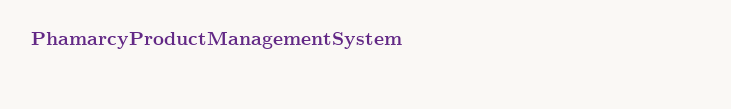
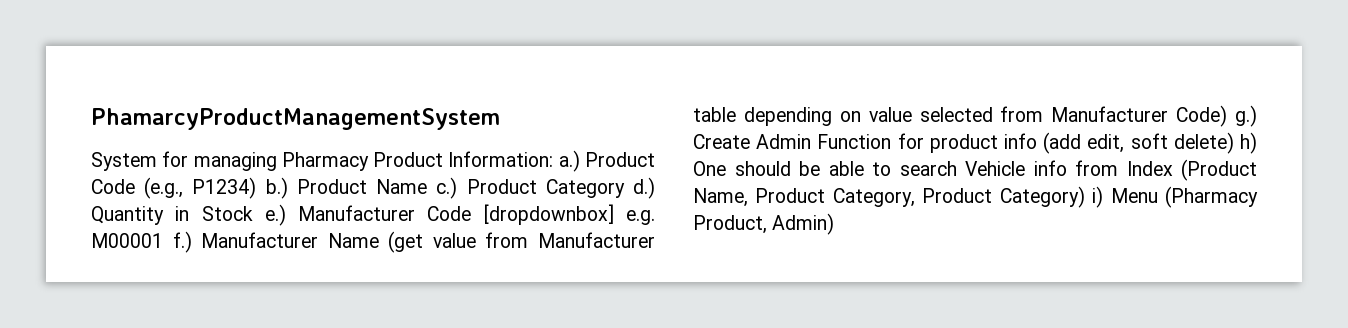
(402, 40) none -> [91,150,655,172] [91,177,655,199] [91,204,655,226] [91,231,655,253] [693,105,1257,127] [693,132,1257,154] [693,159,1257,181] [693,186,1258,208] [693,213,835,235] // System for managing Pharmacy Product Information: a.) Product Code (e.g., P1234) b.) Product Name c.) Product Category d.) Quantity in Stock e.) Manufacturer Code [dropdownbox] e.g. M00001 f.) Manufacturer Name (get value from Manufacturer table depending on value selected from Manufacturer Code) g.) Create Admin Function for product info (add edit, soft delete) h) One should be able to search Vehicle info from Index (Product Name, Product Category, Product Category) i) Menu (Pharmacy Product, Admin)

